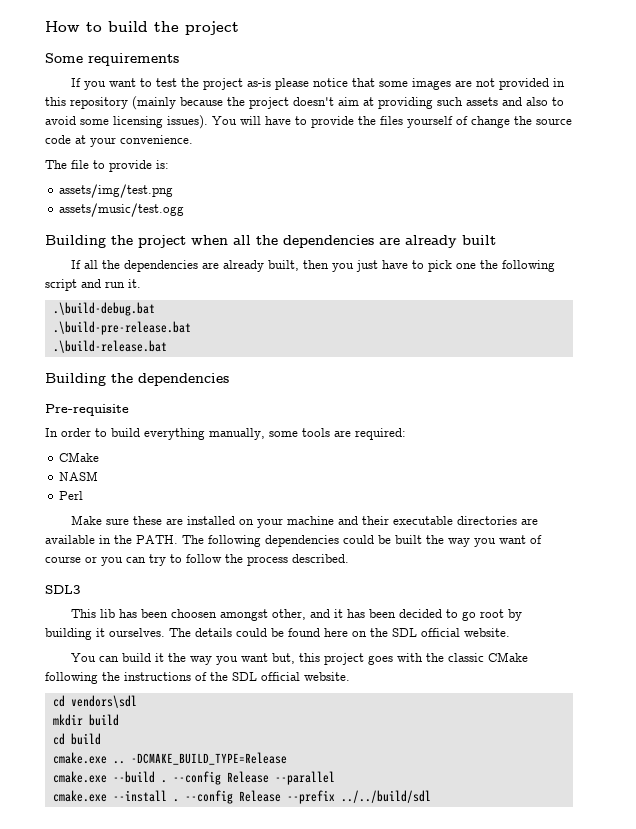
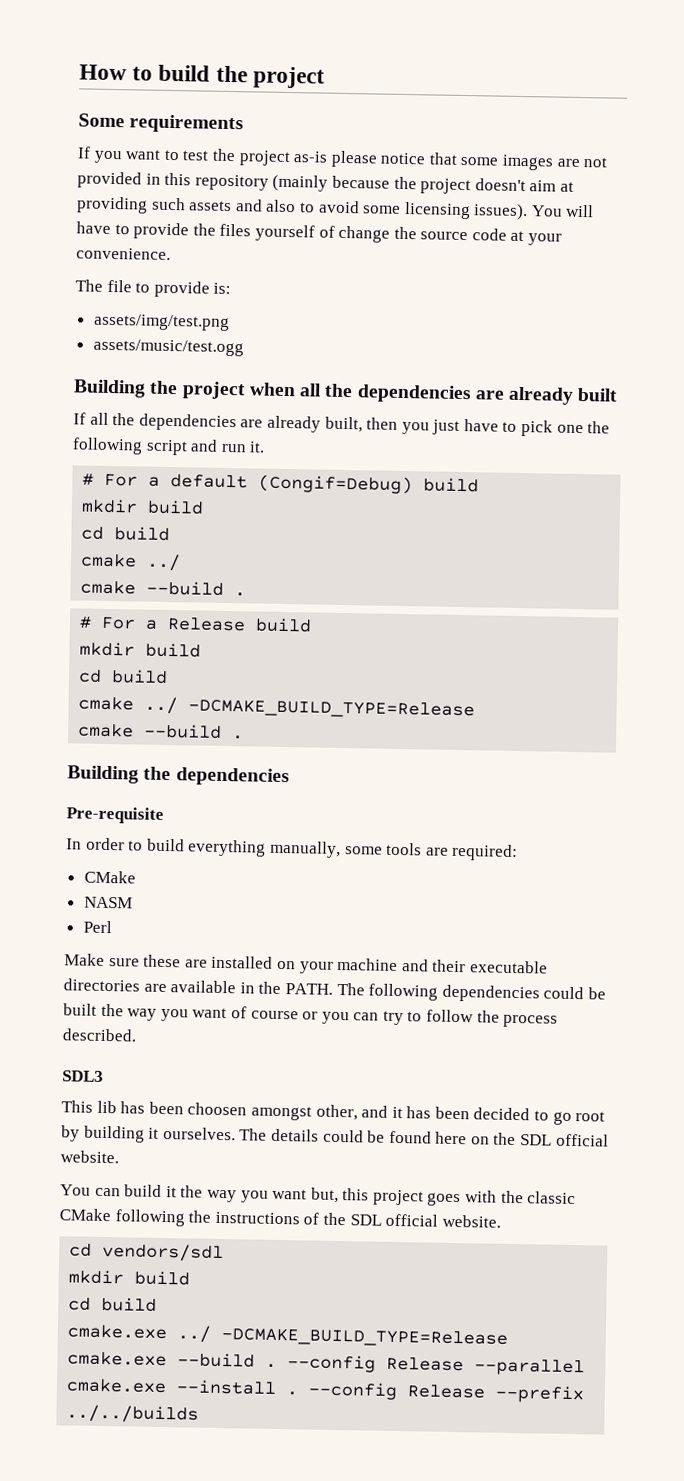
[52,302,155,316] [52,321,191,335] [52,340,167,353] .\build-debug.bat // .\build-pre-release.bat // .\build-release.bat -> [82,473,480,495] [81,498,205,515] [81,526,171,542] [80,553,182,572] [80,580,247,597] [79,616,313,633] [79,641,202,658] [78,669,169,685] [78,696,476,720] [78,723,245,740] # For a default (Congif=Debug) build // mkdir build // cd build // cmake ../ // cmake --build . // # For a Release build // mkdir build // cd build // cmake ../ -DCMAKE_BUILD_TYPE=Release // cmake --build .
[70,695,137,708] vendors\sdl -> [102,1242,225,1263] vendors/sdl
[112,761,125,764] .. -> [177,1325,212,1343] ../
[340,790,431,803] ../../build/sdl -> [66,1404,200,1424] ../../builds

